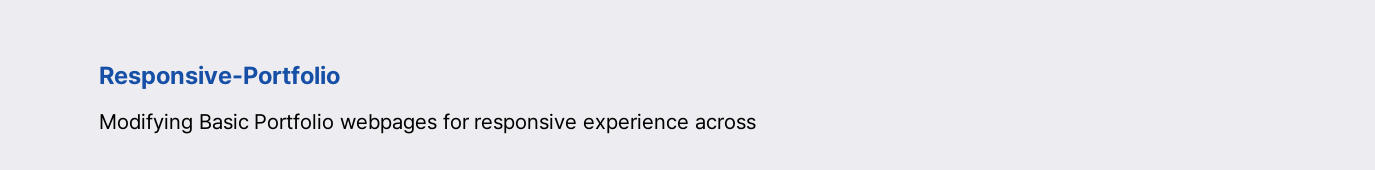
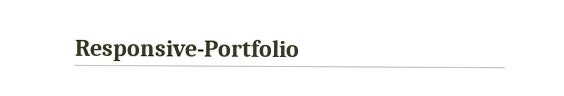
[99,113,756,134] // Modifying Basic Portfolio webpages for responsive experience across -> (300, 50) none

